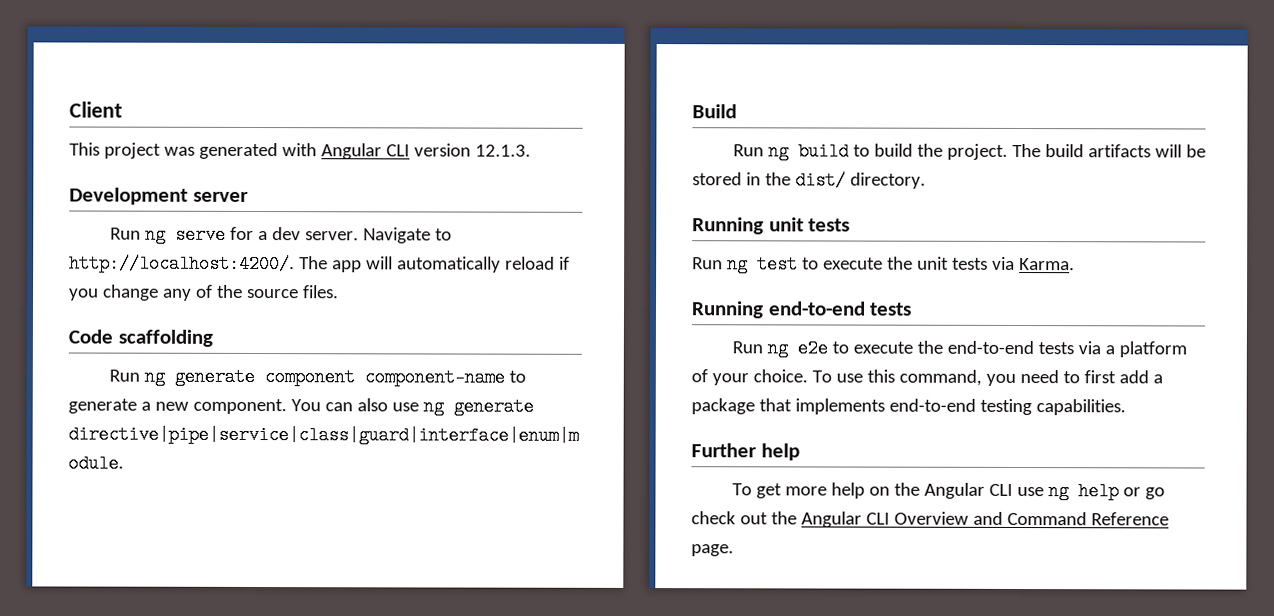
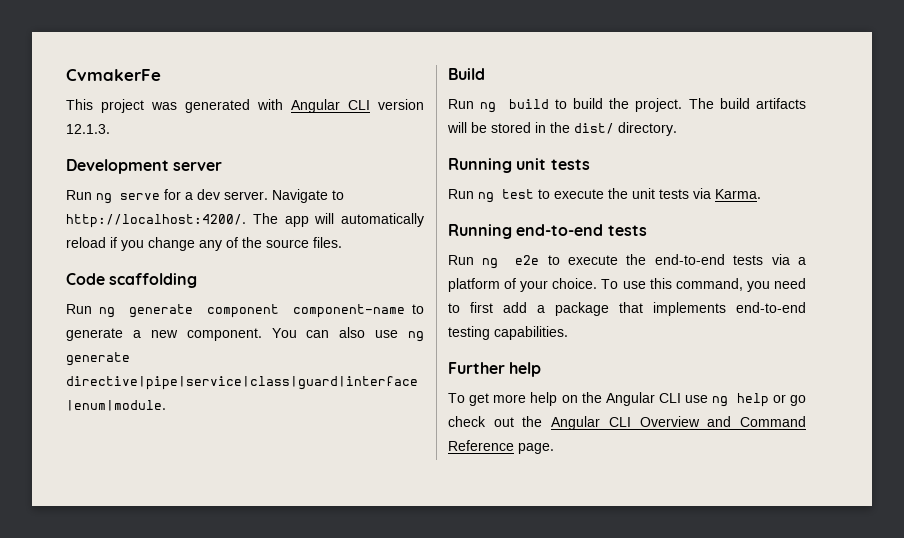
[69,101,123,118] Client -> [66,69,161,81] CvmakerFe

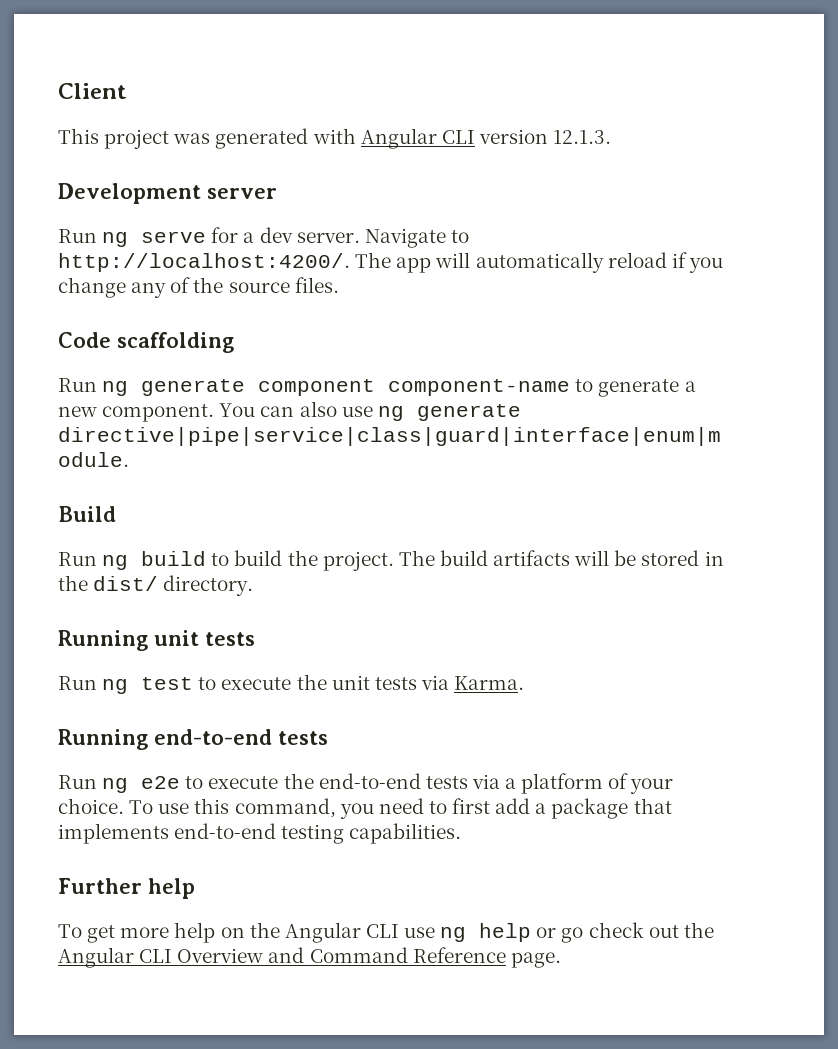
[66,69,161,81] CvmakerFe -> [58,83,127,99] Client

